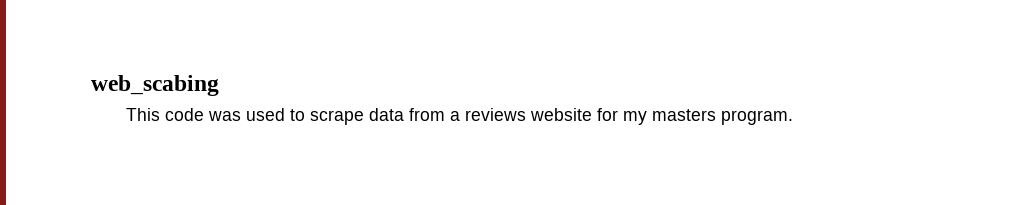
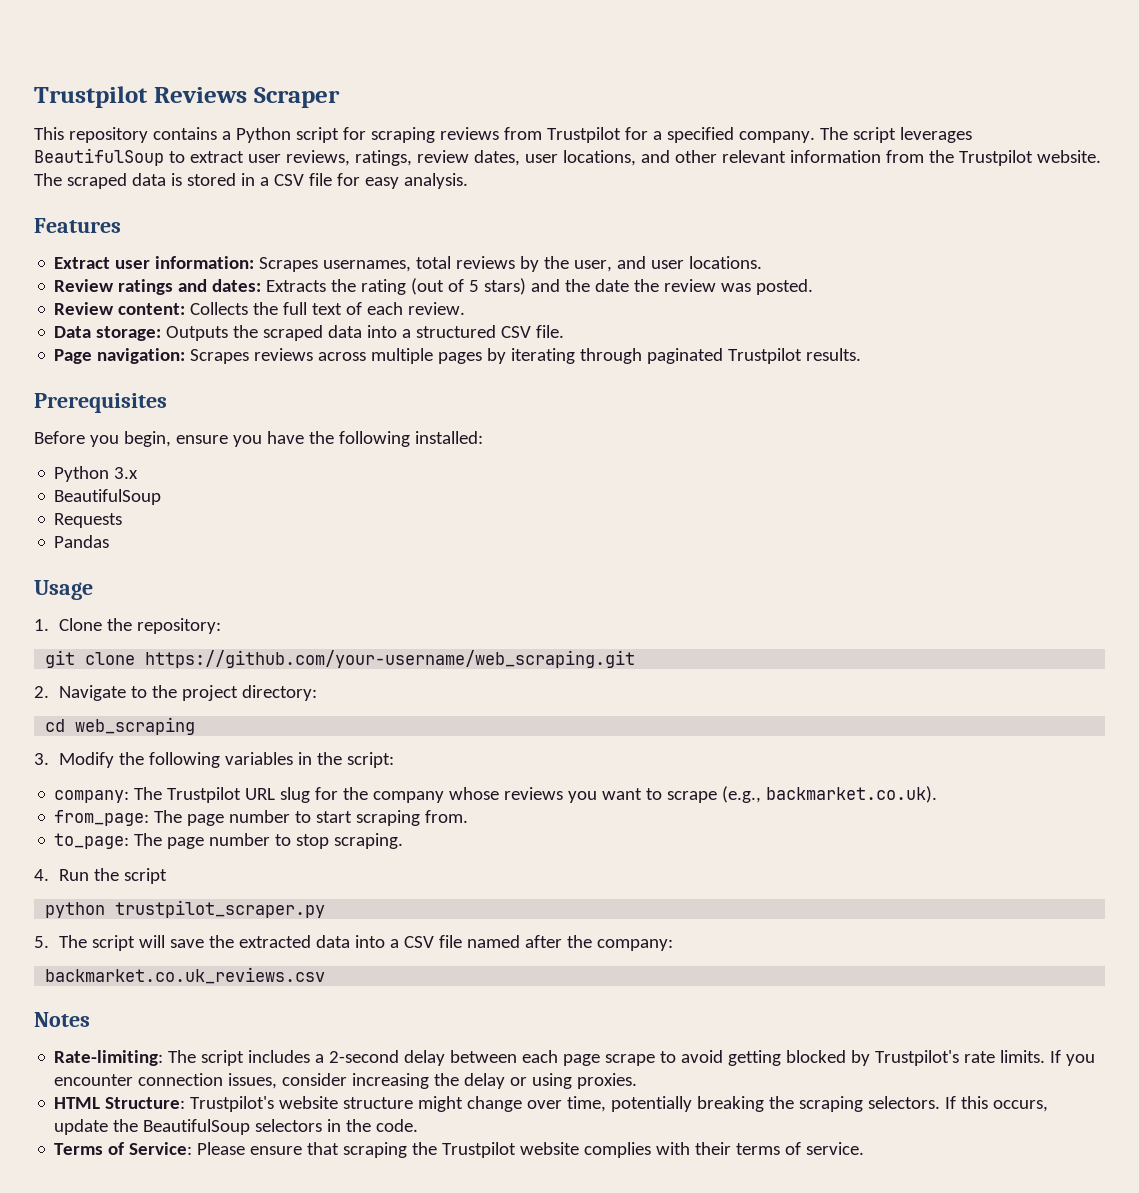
[91,75,219,96] [125,108,793,125] web_scabing // This code was used to scrape data from a reviews website for my masters program. -> [34,86,340,108] [34,127,972,143] [34,148,1101,166] [34,173,468,189] [34,218,121,233] [54,256,763,272] [54,278,814,295] [54,302,466,315] [54,325,565,341] [54,348,862,364] [34,393,167,413] [34,431,483,447] [54,466,139,482] [54,489,162,505] [54,513,123,528] [54,535,110,548] [34,580,93,600] [34,618,222,634] [45,650,636,668] [34,685,318,701] [45,717,196,735] [34,752,395,768] [54,786,938,803] [54,810,469,826] [54,833,404,849] [34,868,168,884] [45,900,326,918] [34,935,674,951] [45,967,326,984] [34,1012,90,1027] [54,1050,1096,1066] [54,1073,638,1089] [54,1096,1049,1112] [54,1119,419,1135] [54,1142,865,1158] Trustpilot Reviews Scraper // This repository contains a Python script for scraping reviews from Trustpilot for a specified company. The script leverages BeautifulSoup to extract user reviews, ratings, review dates, user locations, and other relevant information from the Trustpilot website. The scraped data is stored in a CSV file for easy analysis. // Features // Extract user information: Scrapes usernames, total reviews by the user, and user locations. // Review ratings and dates: Extracts the rating (out of 5 stars) and the date the review was posted. // Review content: Collects the full text of each review. // Data storage: Outputs the scraped data into a structured CSV file. // Page navigation: Scrapes reviews across multiple pages by iterating through paginated Trustpilot results. // Prerequisites // Before you begin, ensure you have the following installed: // Python 3.x // BeautifulSoup // Requests // Pandas // Usage // 1. Clone the repository: // git clone https://github.com/your-username/web_scraping.git // 2. Navigate to the project directory: // cd web_scraping // 3. Modify the following variables in the script: // company: The Trustpilot URL slug for the company whose reviews you want to scrape (e.g., backmarket.co.uk). // from_page: The page number to start scraping from. // to_page: The page number to stop scraping. // 4. Run the script // python trustpilot_scraper.py // 5. The script will save the extracted data into a CSV file named after the company: // backmarket.co.uk_reviews.csv // Notes // Rate-limiting: The script includes a 2-second delay between each page scrape to avoid getting blocked by Trustpilot's rate limits. If you encounter connection issues, consider increasing the delay or using proxies. // HTML Structure: Trustpilot's website structure might change over time, potentially breaking the scraping selectors. If this occurs, update the BeautifulSoup selectors in the code. // Terms of Service: Please ensure that scraping the Trustpilot website complies with their terms of service.

